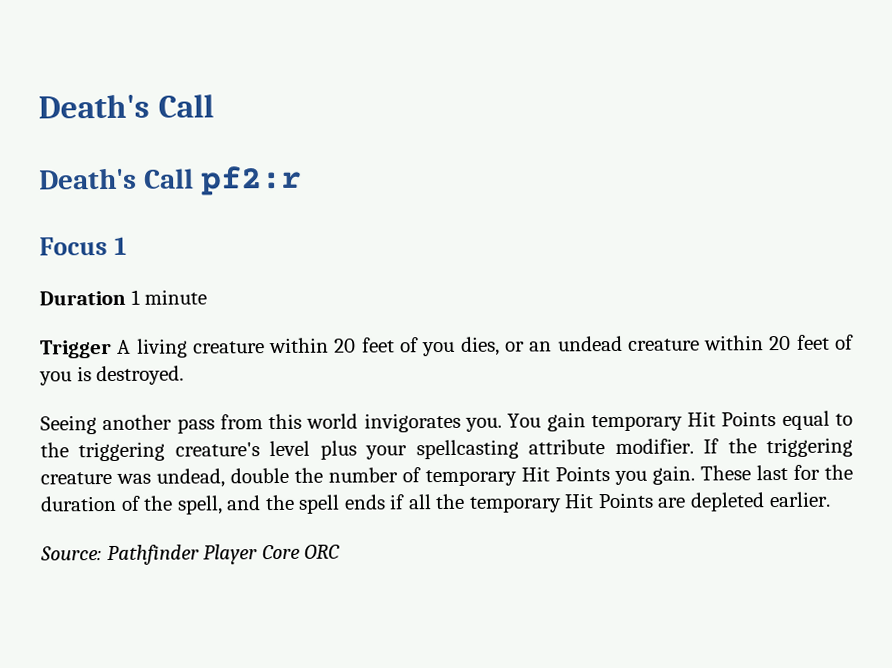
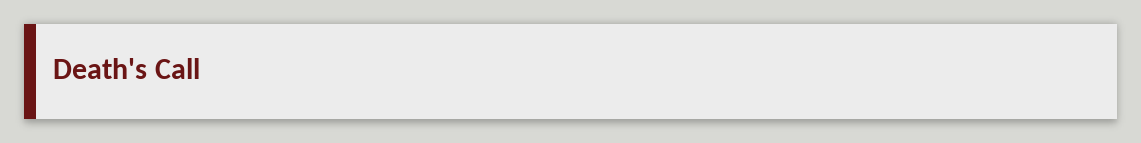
[38,94,214,119] [39,165,302,196] [39,236,127,256] [39,289,208,306] [40,334,854,359] [39,365,185,386] [40,410,854,435] [40,437,854,462] [40,464,853,488] [40,491,831,515] [40,544,341,566] Death's Call // Death's Call pf2:r // Focus 1 // Duration 1 minute // Trigger A living creature within 20 feet of you dies, or an undead creature within 20 feet of you is destroyed. // Seeing another pass from this world invigorates you. You gain temporary Hit Points equal to the triggering creature's level plus your spellcasting attribute modifier. If the triggering creature was undead, double the number of temporary Hit Points you gain. These last for the duration of the spell, and the spell ends if all the temporary Hit Points are depleted earlier. // Source: Pathfinder Player Core ORC -> [53,58,200,79] Death's Call

